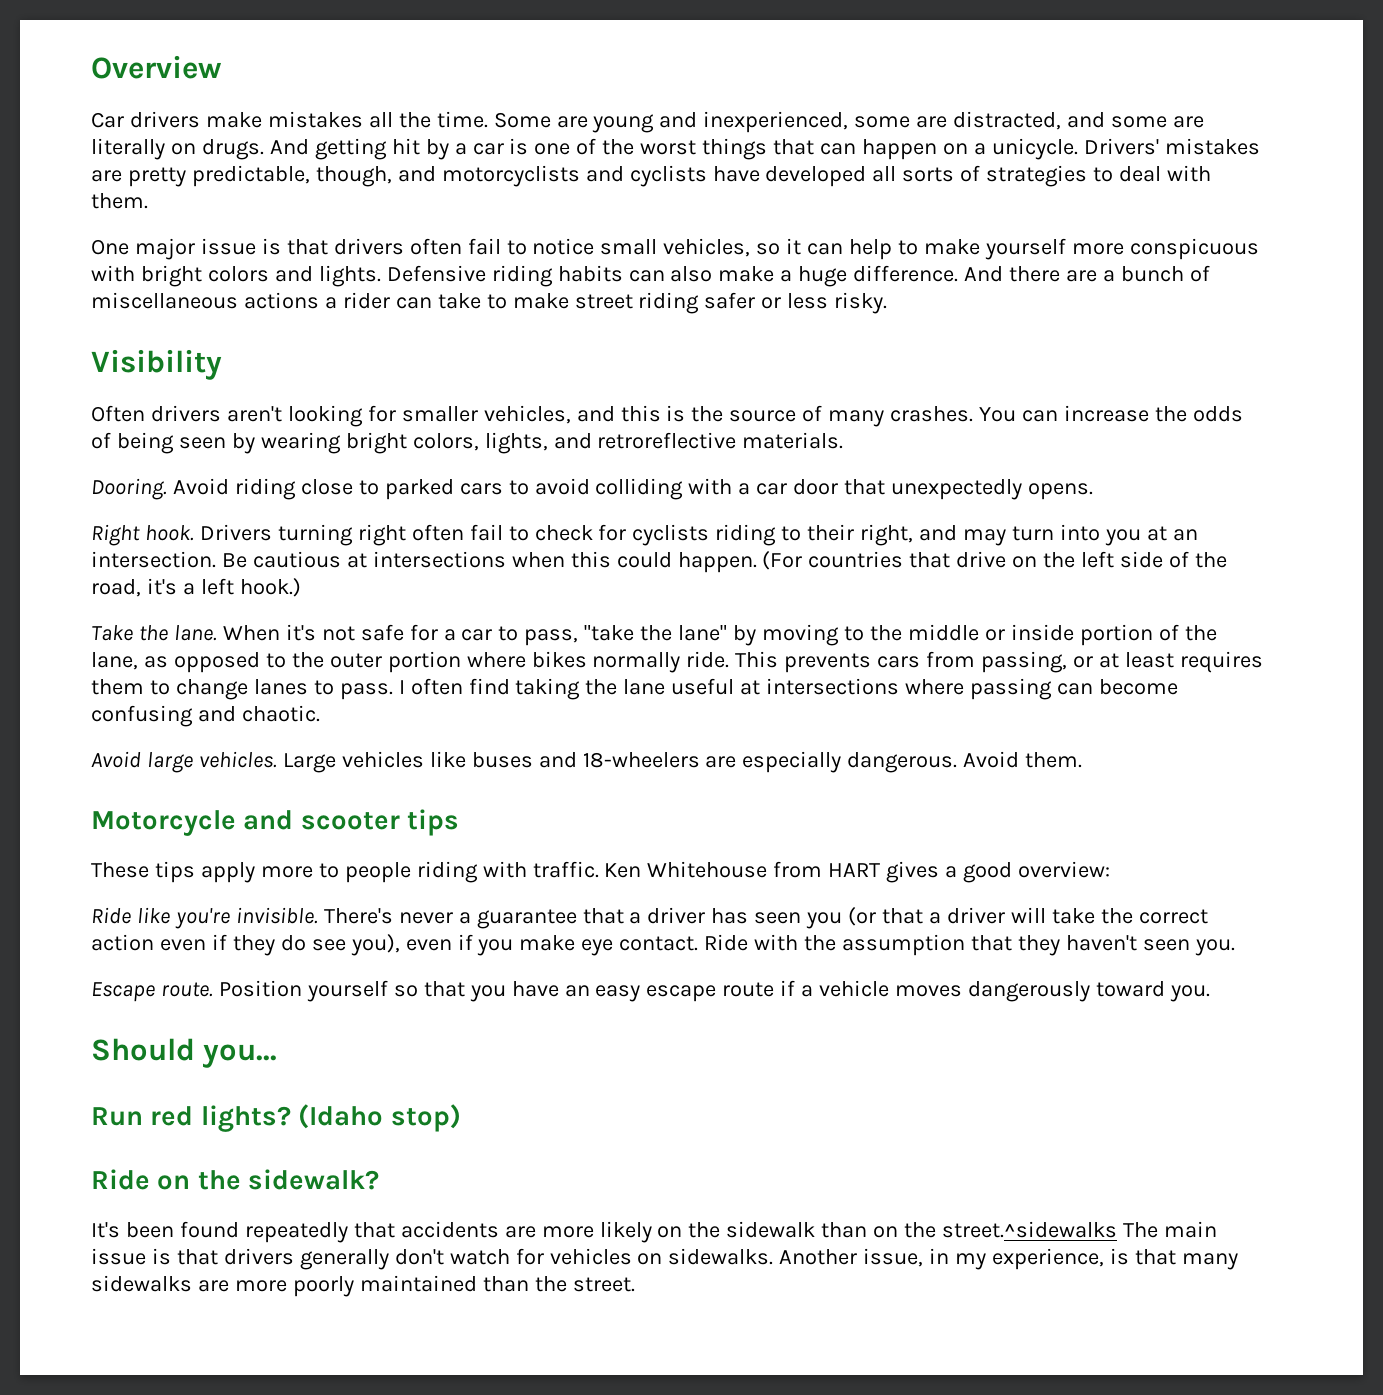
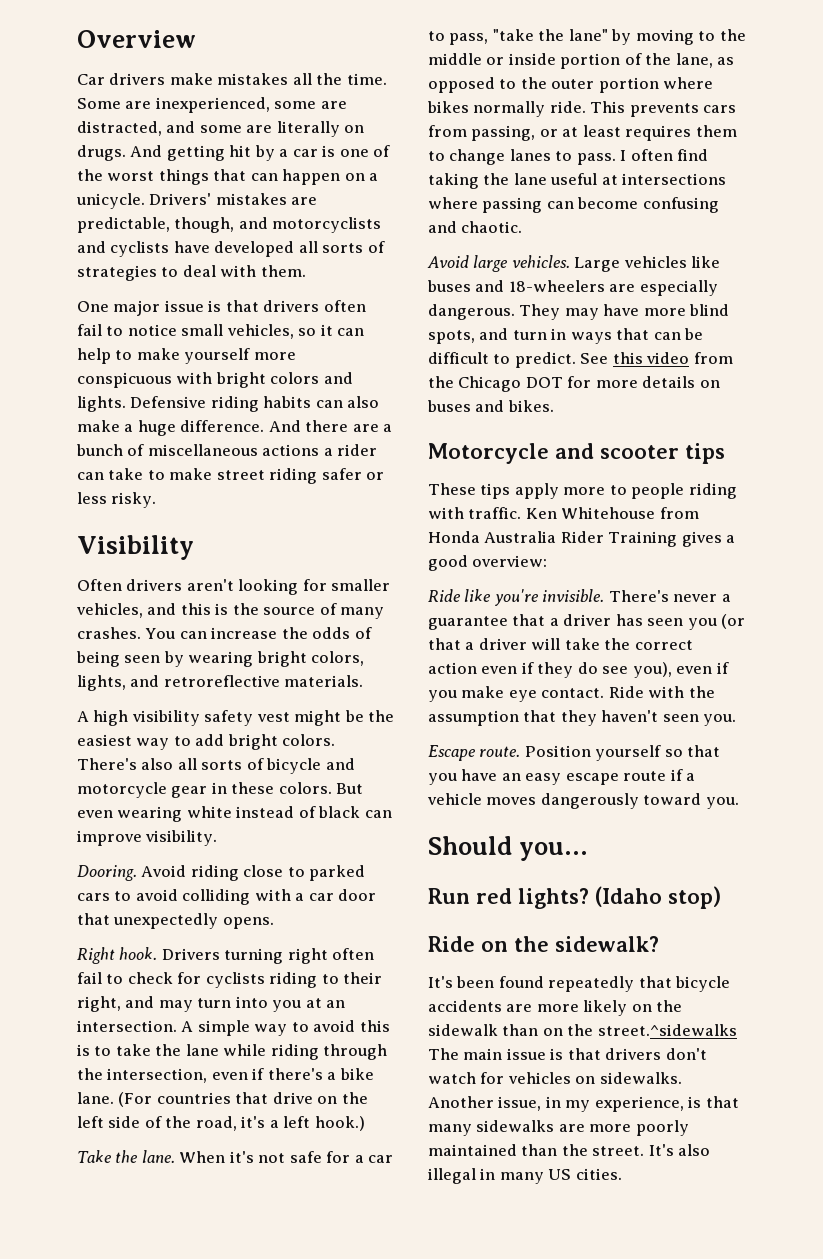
[592,112,698,133] young and -> (152, 105) none
[127,167,186,187] pretty -> (318, 201) none
(844, 440) none -> [77,710,395,726] [77,734,336,750] [77,758,355,774] [77,782,364,798] [77,806,392,822] [77,830,218,846] // A high visibility safety vest might be the easiest way to add bright colors. There's also all sorts of bicycle and motorcycle gear in these colors. But even wearing white instead of black can improve visibility.
[221,551,757,573] Be cautious at intersections when this could happen. -> [181,1020,390,1036] [77,1044,388,1060] [77,1068,374,1083] [77,1092,114,1104] A simple way to avoid this is to take the lane while riding through the intersection, even if there's a bike lane.
[963,751,1083,768] Avoid them. -> [519,304,730,320] [428,328,704,344] [428,352,733,368] [428,376,720,392] [427,400,554,412] They may have more blind spots, and turn in ways that can be difficult to predict. See this video from the Chicago DOT for more details on buses and bikes.
[828,863,881,877] HART -> [428,531,678,547] Honda Australia Rider Training
(395, 1230) none -> [675,976,731,992] bicycle
[299,1249,389,1270] generally -> (662, 1054) none
(635, 1284) none -> [648,1144,711,1156] [428,1168,622,1184] It's also illegal in many US cities.

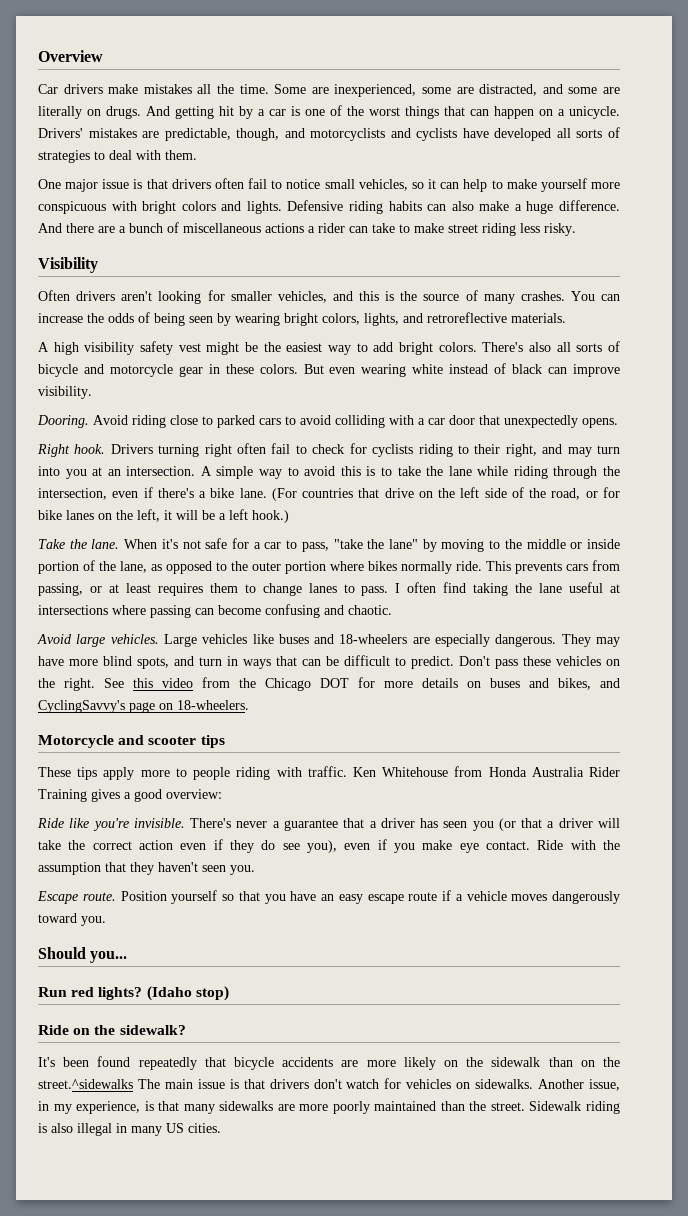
[321,468,385,480] safer or -> (516, 229) none
[241,1116,266,1128] it's -> [585,487,620,498] [38,509,215,522] or for bike lanes on the left, it will be
(576, 360) none -> [459,656,620,669] [38,678,95,691] Don't pass these vehicles on the right.
[507,400,554,412] bikes. -> [558,678,620,690] [38,700,249,713] bikes, and CyclingSavvy's page on 18-wheelers.
[648,1144,674,1156] It's -> [529,1101,621,1114] [38,1123,47,1133] Sidewalk riding is

